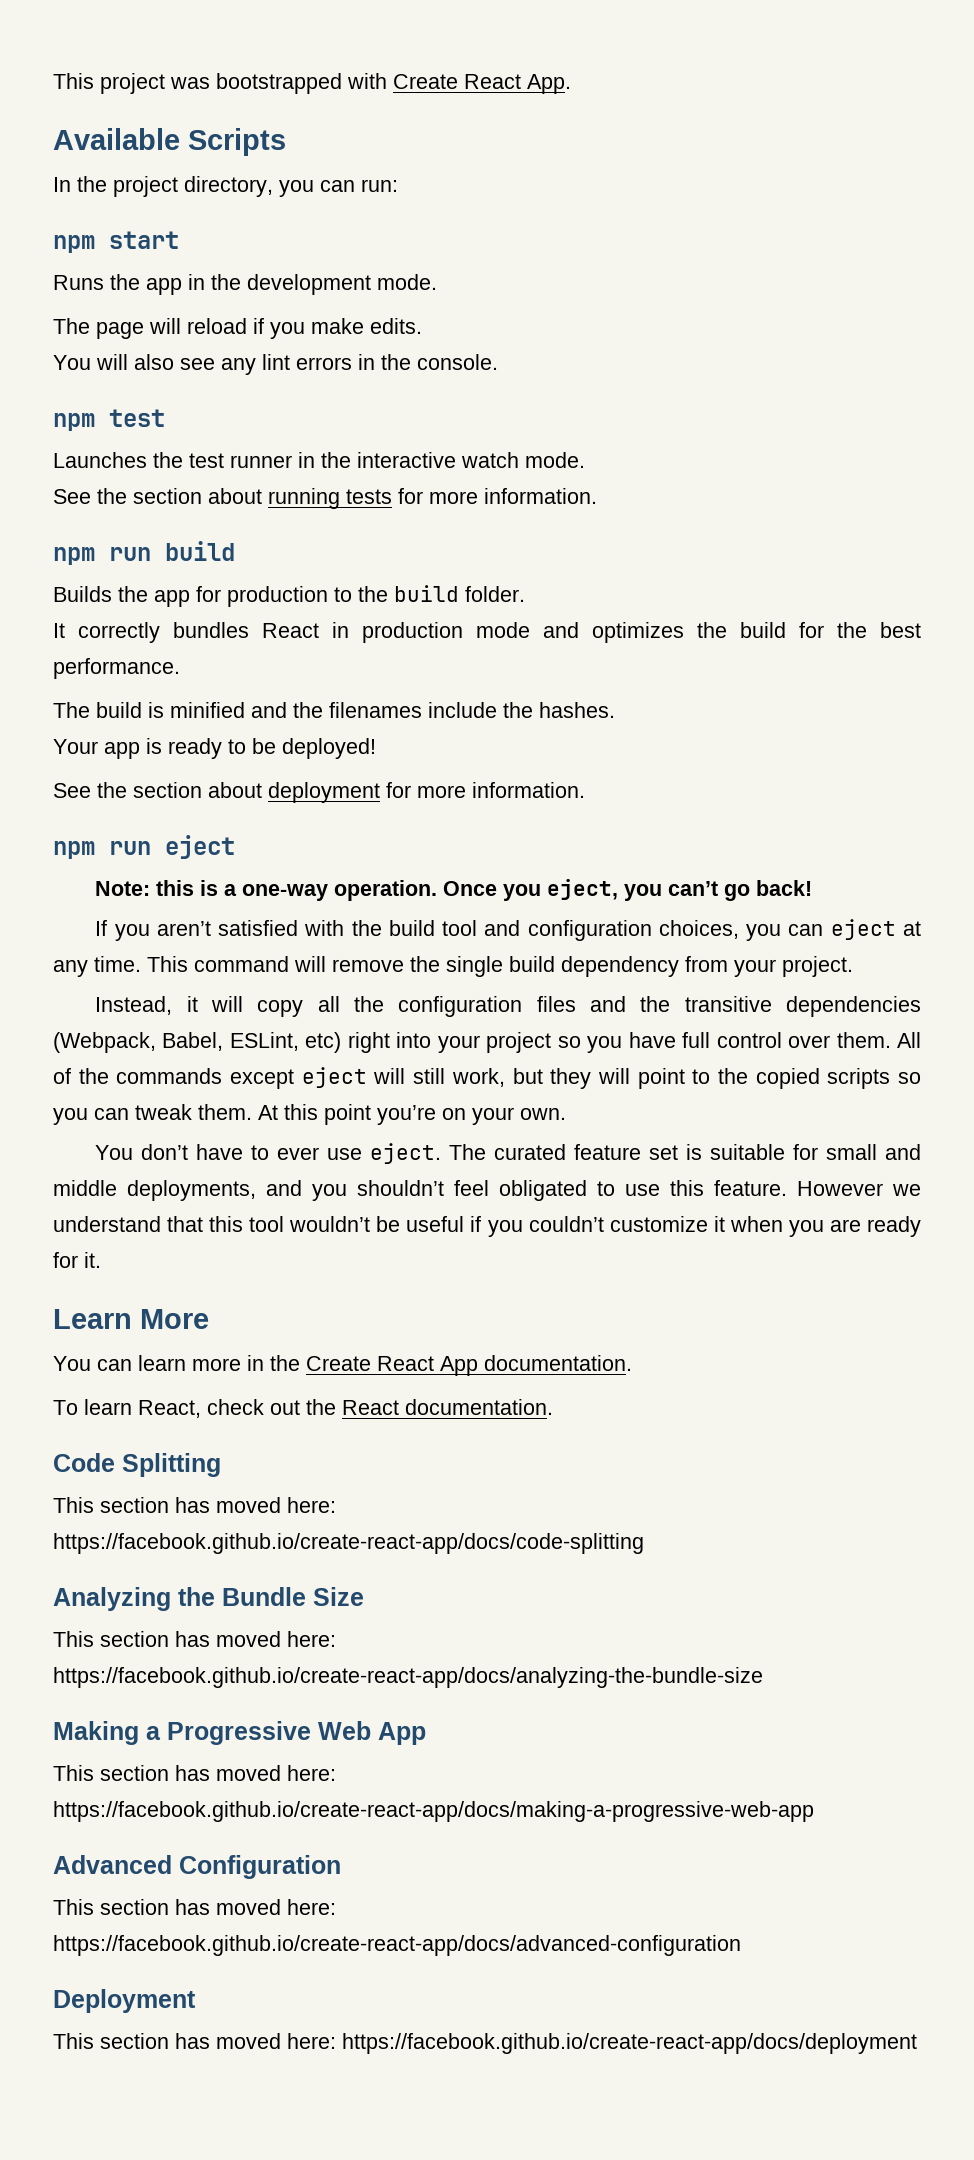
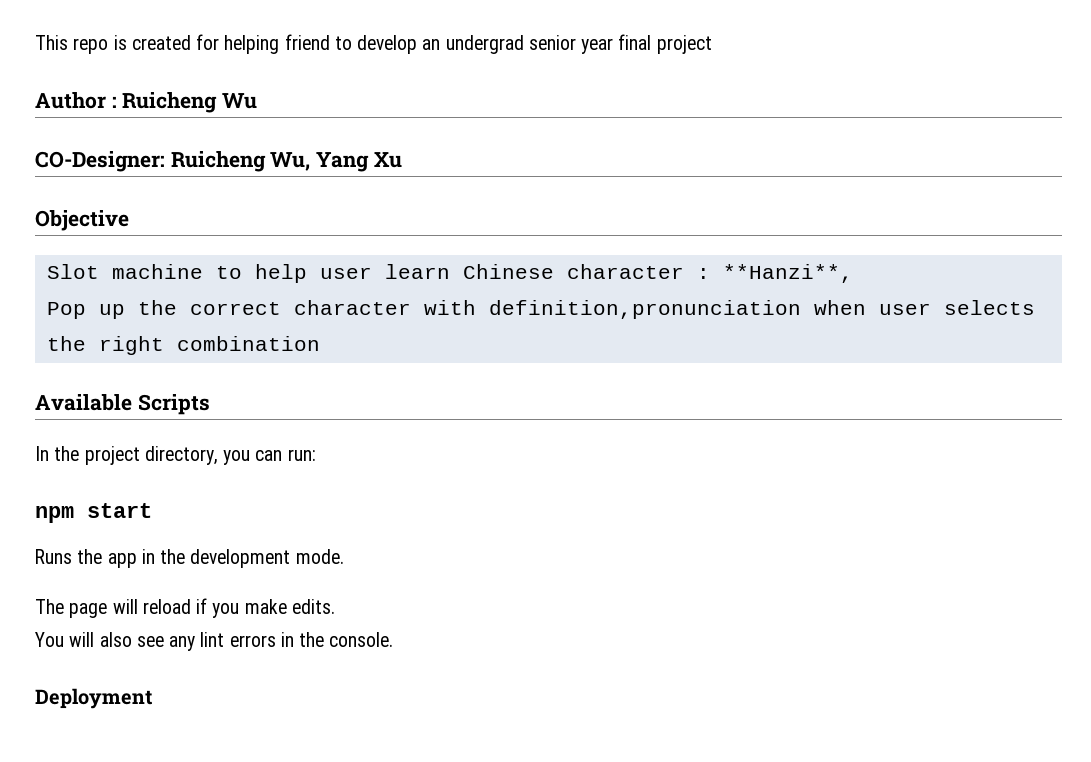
[53,73,571,94] This project was bootstrapped with Create React App. -> [35,34,712,54] [35,92,258,113] [35,151,402,172] [35,210,129,231] [46,264,853,283] [46,300,1035,319] [46,336,320,355] This repo is created for helping friend to develop an undergrad senior year final project // Author : Ruicheng Wu // CO-Designer: Ruicheng Wu, Yang Xu // Objective // Slot machine to help user learn Chinese character : **Hanzi**, // Pop up the correct character with definition,pronunciation when user selects the right combination
[53,409,165,431] [53,452,585,468] [53,488,597,509] [53,541,235,565] [53,585,525,607] [53,622,921,643] [53,658,180,679] [53,702,615,718] [53,738,376,759] [53,782,585,803] [53,835,235,859] [95,879,813,901] [95,919,922,941] [53,956,853,977] [95,996,921,1017] [53,1032,921,1053] [53,1067,921,1089] [53,1104,566,1125] [95,1143,921,1164] [53,1180,921,1201] [53,1216,922,1237] [53,1252,101,1268] [53,1309,209,1329] [53,1355,632,1376] [53,1399,553,1418] [53,1453,221,1477] [53,1497,336,1513] [53,1533,644,1554] [53,1587,364,1611] [53,1631,336,1647] [53,1667,763,1688] [53,1721,426,1745] [53,1765,336,1781] [53,1801,814,1822] [53,1855,341,1879] [53,1899,336,1915] [53,1935,741,1956] [53,1989,196,2013] [53,2033,917,2054] npm test // Launches the test runner in the interactive watch mode. // See the section about running tests for more information. // npm run build // Builds the app for production to the build folder. // It correctly bundles React in production mode and optimizes the build for the best performance. // The build is minified and the filenames include the hashes. // Your app is ready to be deployed! // See the section about deployment for more information. // npm run eject // Note: this is a one-way operation. Once you eject, you can’t go back! // If you aren’t satisfied with the build tool and configuration choices, you can eject at any time. This command will remove the single build dependency from your project. // Instead, it will copy all the configuration files and the transitive dependencies (Webpack, Babel, ESLint, etc) right into your project so you have full control over them. All of the commands except eject will still work, but they will point to the copied scripts so you can tweak them. At this point you’re on your own. // You don’t have to ever use eject. The curated feature set is suitable for small and middle deployments, and you shouldn’t feel obligated to use this feature. However we understand that this tool wouldn’t be useful if you couldn’t customize it when you are ready for it. // Learn More // You can learn more in the Create React App documentation. // To learn React, check out the React documentation. // Code Splitting // This section has moved here: https://facebook.github.io/create-react-app/docs/code-splitting // Analyzing the Bundle Size // This section has moved here: https://facebook.github.io/create-react-app/docs/analyzing-the-bundle-size // Making a Progressive Web App // This section has moved here: https://facebook.github.io/create-react-app/docs/making-a-progressive-web-app // Advanced Configuration // This section has moved here: https://facebook.github.io/create-react-app/docs/advanced-configuration // Deployment // This section has moved here: https://facebook.github.io/create-react-app/docs/deployment -> [35,688,152,709] Deployment

